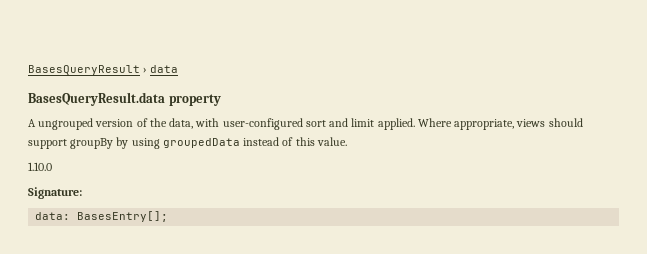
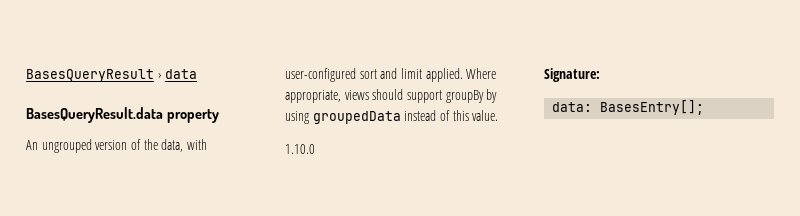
[28,119,36,127] A -> [26,140,38,150] An

